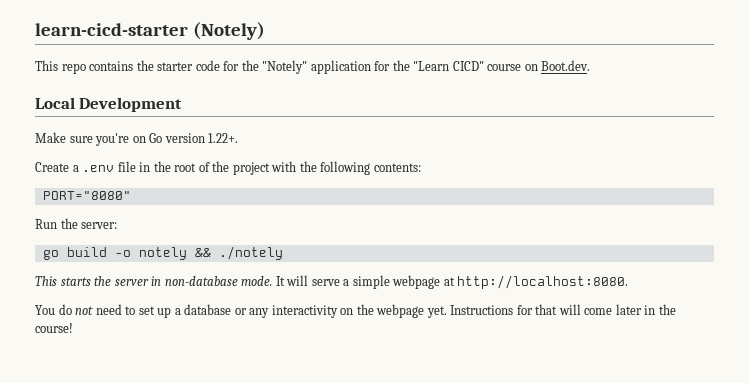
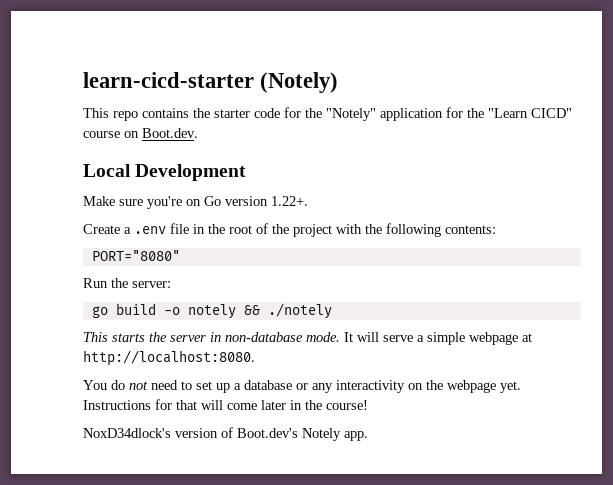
(73, 328) none -> [83,427,368,441] // NoxD34dlock's version of Boot.dev's Notely app.

